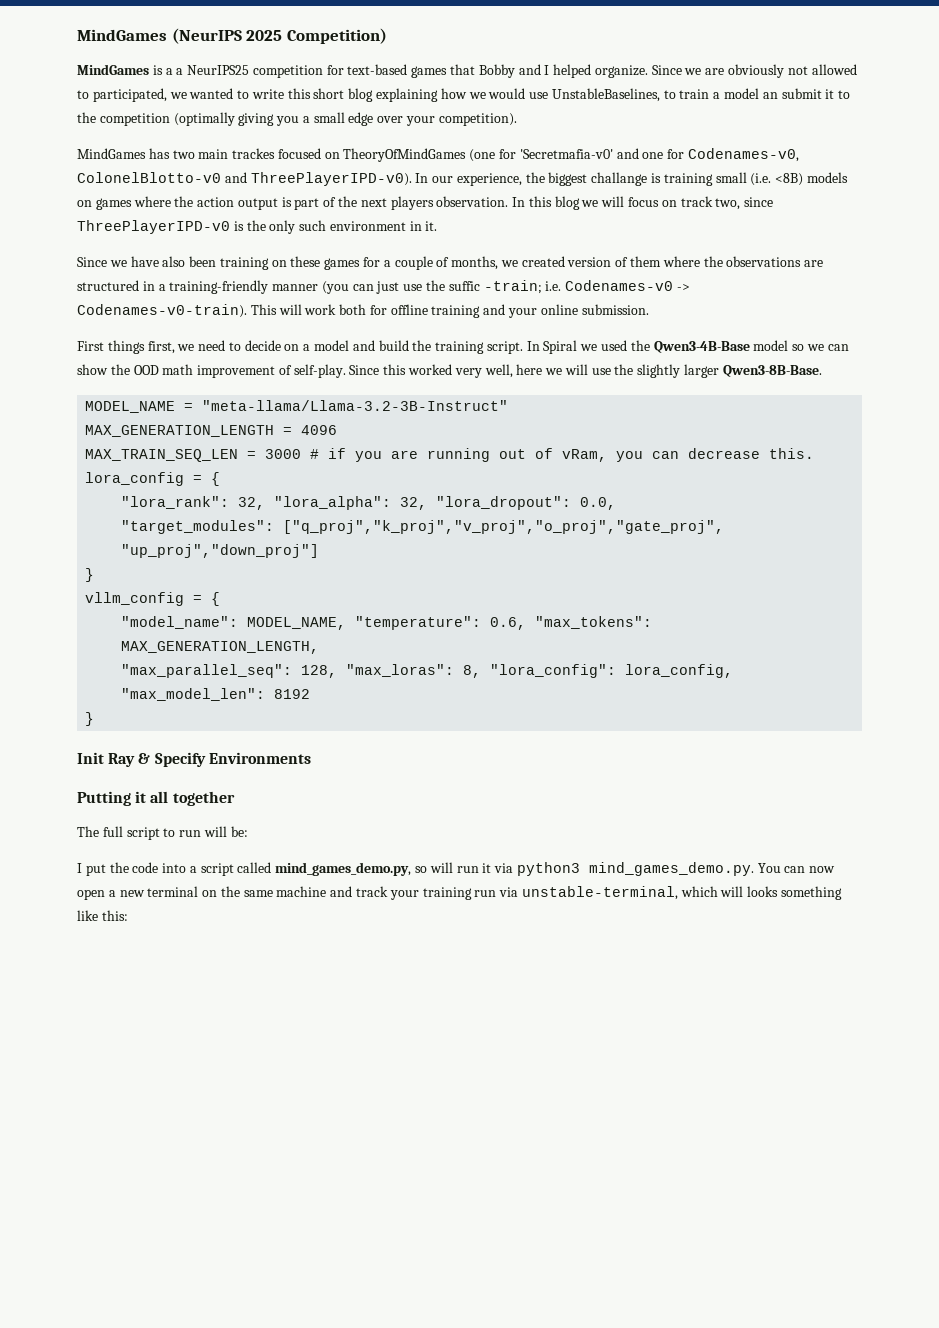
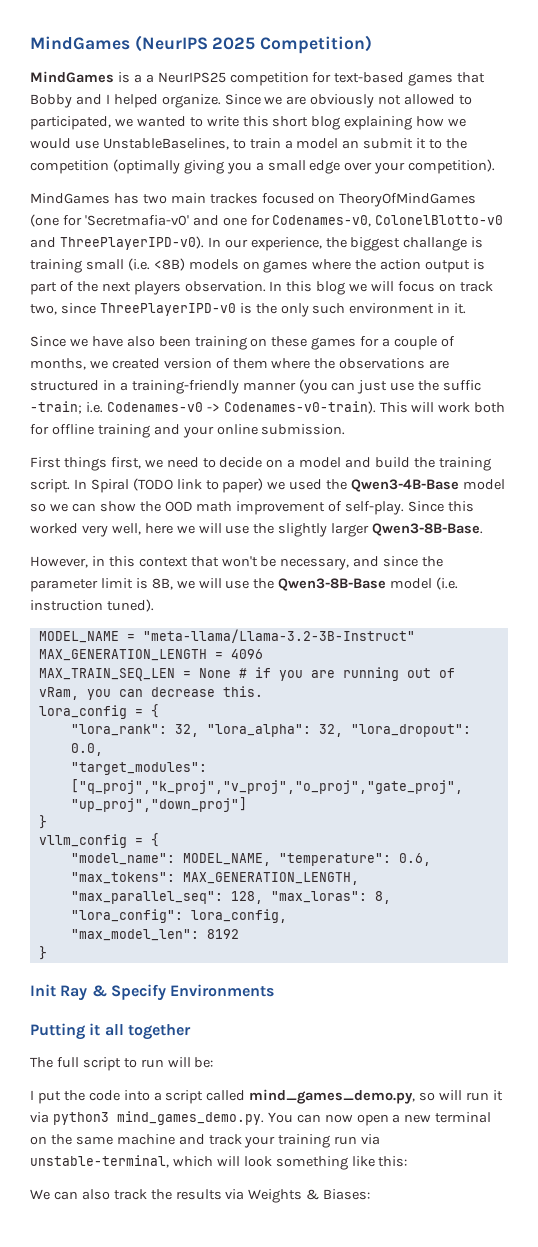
(578, 347) none -> [132,478,264,493] (TODO link to paper)
(822, 371) none -> [30,556,444,570] [30,577,459,592] [30,599,154,612] // However, in this context that won't be necessary, and since the parameter limit is 8B, we will use the Qwen3-8B-Base model (i.e. instruction tuned).
[247,449,302,459] = 3000 -> [182,668,231,678] = None
[747,886,779,897] looks -> [243,1156,272,1167] look
(128, 915) none -> [30,1189,371,1203] // We can also track the results via Weights & Biases:

